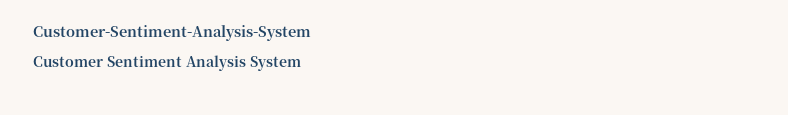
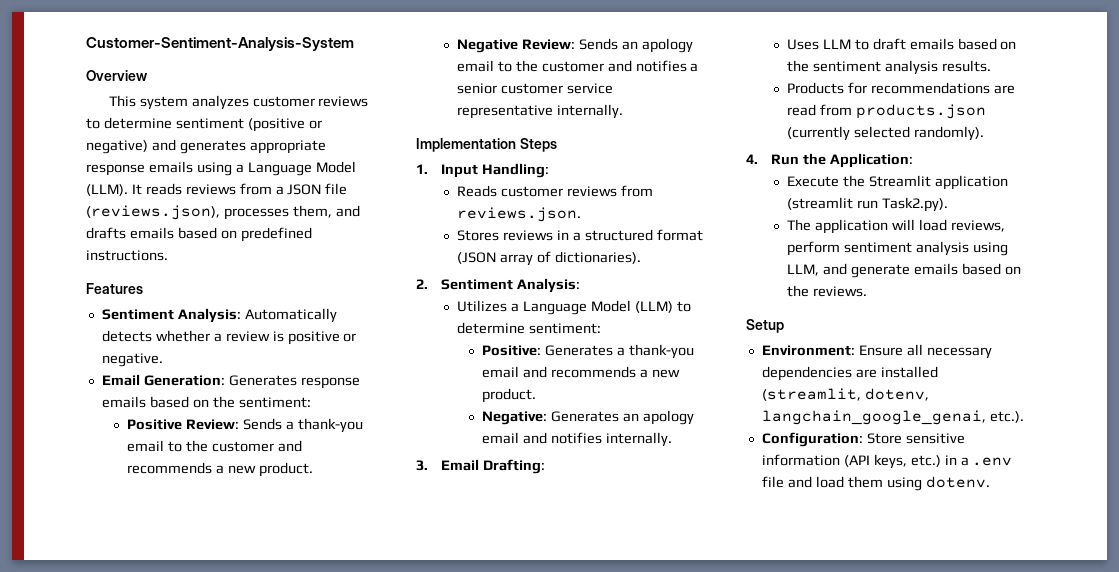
[33,55,301,71] Customer Sentiment Analysis System -> [86,70,148,81] [108,95,369,110] [86,117,322,132] [86,139,326,154] [86,161,356,176] [86,183,348,196] [86,205,360,220] [86,227,312,242] [86,250,168,261] [86,283,143,294] [101,308,337,323] [101,330,357,345] [101,353,163,367] [101,374,360,389] [101,396,311,408] [126,418,363,433] [126,440,302,452] [126,462,313,477] [456,38,693,53] [456,60,699,72] [456,83,613,94] [456,104,623,119] [416,138,557,152] [416,163,549,178] [456,185,653,197] [456,207,581,222] [456,229,703,241] [456,251,641,266] [416,278,580,293] [456,300,691,315] [456,322,601,334] [482,344,694,359] [482,366,680,378] [482,388,537,403] [482,410,694,425] [482,432,672,447] [416,459,545,474] [786,38,1017,50] [786,60,991,75] [786,82,1015,94] [786,104,986,119] [786,126,984,141] [746,153,913,168] [786,175,1008,190] [786,197,948,212] [786,219,1005,234] [786,241,1008,256] [786,263,1021,278] [786,285,867,297] [746,319,784,333] [761,344,992,359] [761,366,938,381] [761,388,929,401] [761,410,1024,425] [761,432,965,447] [761,454,1013,469] [761,476,990,491] Overview // This system analyzes customer reviews to determine sentiment (positive or negative) and generates appropriate response emails using a Language Model (LLM). It reads reviews from a JSON file (reviews.json), processes them, and drafts emails based on predefined instructions. // Features // Sentiment Analysis: Automatically detects whether a review is positive or negative. // Email Generation: Generates response emails based on the sentiment: // Positive Review: Sends a thank-you email to the customer and recommends a new product. // Negative Review: Sends an apology email to the customer and notifies a senior customer service representative internally. // Implementation Steps // 1. Input Handling: // Reads customer reviews from reviews.json. // Stores reviews in a structured format (JSON array of dictionaries). // 2. Sentiment Analysis: // Utilizes a Language Model (LLM) to determine sentiment: // Positive: Generates a thank-you email and recommends a new product. // Negative: Generates an apology email and notifies internally. // 3. Email Drafting: // Uses LLM to draft emails based on the sentiment analysis results. // Products for recommendations are read from products.json (currently selected randomly). // 4. Run the Application: // Execute the Streamlit application (streamlit run Task2.py). // The application will load reviews, perform sentiment analysis using LLM, and generate emails based on the reviews. // Setup // Environment: Ensure all necessary dependencies are installed (streamlit, dotenv, langchain_google_genai, etc.). // Configuration: Store sensitive information (API keys, etc.) in a .env file and load them using dotenv.

